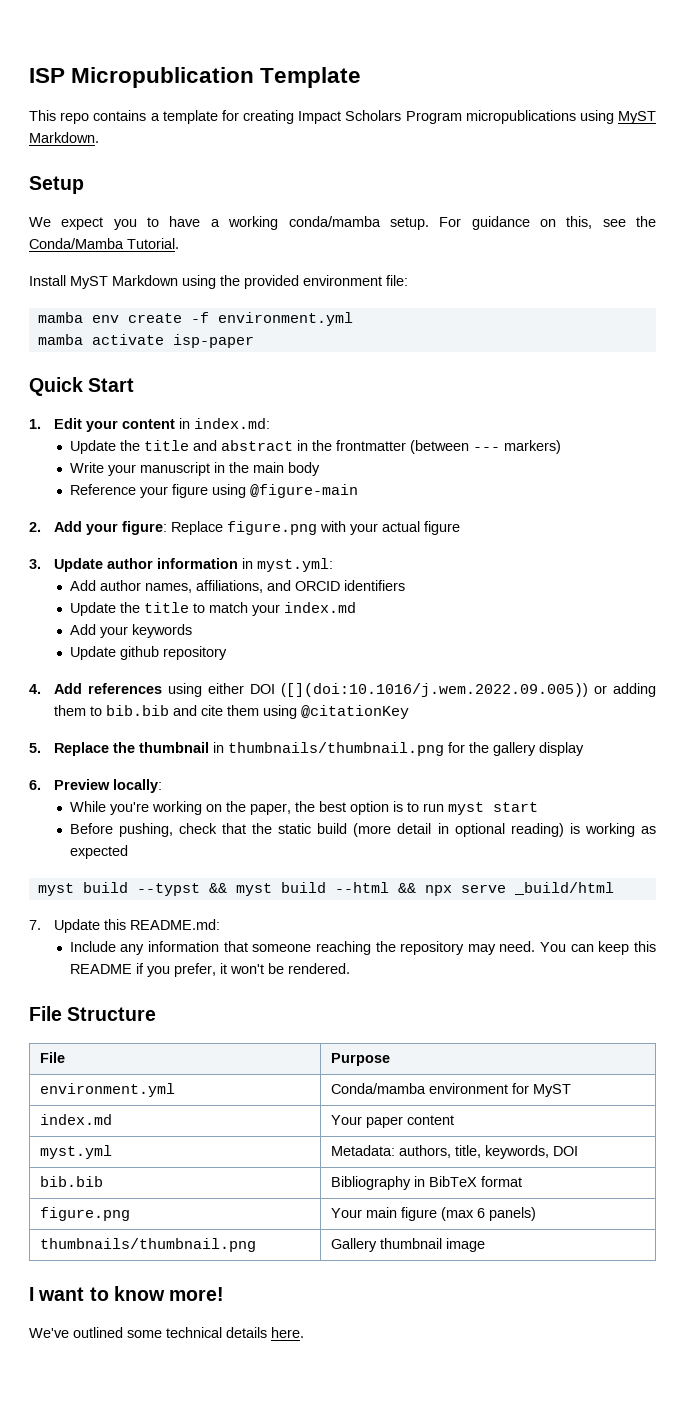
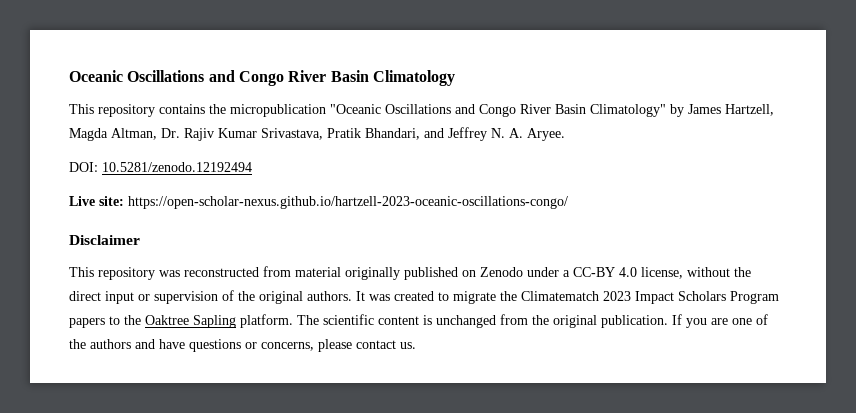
[29,67,362,88] [29,110,656,124] [29,132,99,143] [29,176,84,194] [29,216,656,230] [29,238,179,249] [29,275,408,289] [37,312,353,326] [37,334,254,348] [29,377,135,396] [29,418,270,432] [69,440,561,454] [69,462,320,476] [69,484,358,498] [29,521,460,535] [29,558,333,572] [69,580,405,593] [69,602,356,616] [69,624,192,638] [69,646,227,660] [29,683,656,697] [53,705,409,719] [29,742,584,756] [29,779,162,793] [69,801,538,815] [69,823,656,837] [69,845,128,859] [37,882,614,896] [29,919,220,933] [69,941,656,955] [69,963,350,977] [29,1006,157,1021] [40,1052,66,1063] [331,1053,391,1066] [40,1083,176,1097] [331,1083,572,1097] [40,1114,113,1125] [331,1115,455,1128] [40,1145,113,1159] [331,1145,579,1159] [40,1176,104,1187] [331,1176,523,1190] [40,1207,131,1221] [331,1207,537,1221] [40,1238,257,1252] [331,1238,486,1252] [29,1286,225,1301] [29,1327,304,1338] ISP Micropublication Template // This repo contains a template for creating Impact Scholars Program micropublications using MyST Markdown. // Setup // We expect you to have a working conda/mamba setup. For guidance on this, see the Conda/Mamba Tutorial. // Install MyST Markdown using the provided environment file: // mamba env create -f environment.yml // mamba activate isp-paper // Quick Start // 1. Edit your content in index.md: // Update the title and abstract in the frontmatter (between --- markers) // Write your manuscript in the main body // Reference your figure using @figure-main // 2. Add your figure: Replace figure.png with your actual figure // 3. Update author information in myst.yml: // Add author names, affiliations, and ORCID identifiers // Update the title to match your index.md // Add your keywords // Update github repository // 4. Add references using either DOI ([](doi:10.1016/j.wem.2022.09.005)) or adding them to bib.bib and cite them using @citationKey // 5. Replace the thumbnail in thumbnails/thumbnail.png for the gallery display // 6. Preview locally: // While you're working on the paper, the best option is to run myst start // Before pushing, check that the static build (more detail in optional reading) is working as expected // myst build --typst && myst build --html && npx serve _build/html // 7. Update this README.md: // Include any information that someone reaching the repository may need. You can keep this README if you prefer, it won't be rendered. // File Structure // File | Purpose // environment.yml | Conda/mamba environment for MyST // index.md | Your paper content // myst.yml | Metadata: authors, title, keywords, DOI // bib.bib | Bibliography in BibTeX format // figure.png | Your main figure (max 6 panels) // thumbnails/thumbnail.png | Gallery thumbnail image // I want to know more! // We've outlined some technical details here. -> [69,70,455,86] [69,104,774,117] [69,127,565,141] [69,162,252,172] [69,196,568,209] [69,235,140,245] [69,266,751,280] [69,290,779,304] [69,314,768,328] [69,339,416,352] Oceanic Oscillations and Congo River Basin Climatology // This repository contains the micropublication "Oceanic Oscillations and Congo River Basin Climatology" by James Hartzell, Magda Altman, Dr. Rajiv Kumar Srivastava, Pratik Bhandari, and Jeffrey N. A. Aryee. // DOI: 10.5281/zenodo.12192494 // Live site: https://open-scholar-nexus.github.io/hartzell-2023-oceanic-oscillations-congo/ // Disclaimer // This repository was reconstructed from material originally published on Zenodo under a CC-BY 4.0 license, without the direct input or supervision of the original authors. It was created to migrate the Climatematch 2023 Impact Scholars Program papers to the Oaktree Sapling platform. The scientific content is unchanged from the original publication. If you are one of the authors and have questions or concerns, please contact us.

